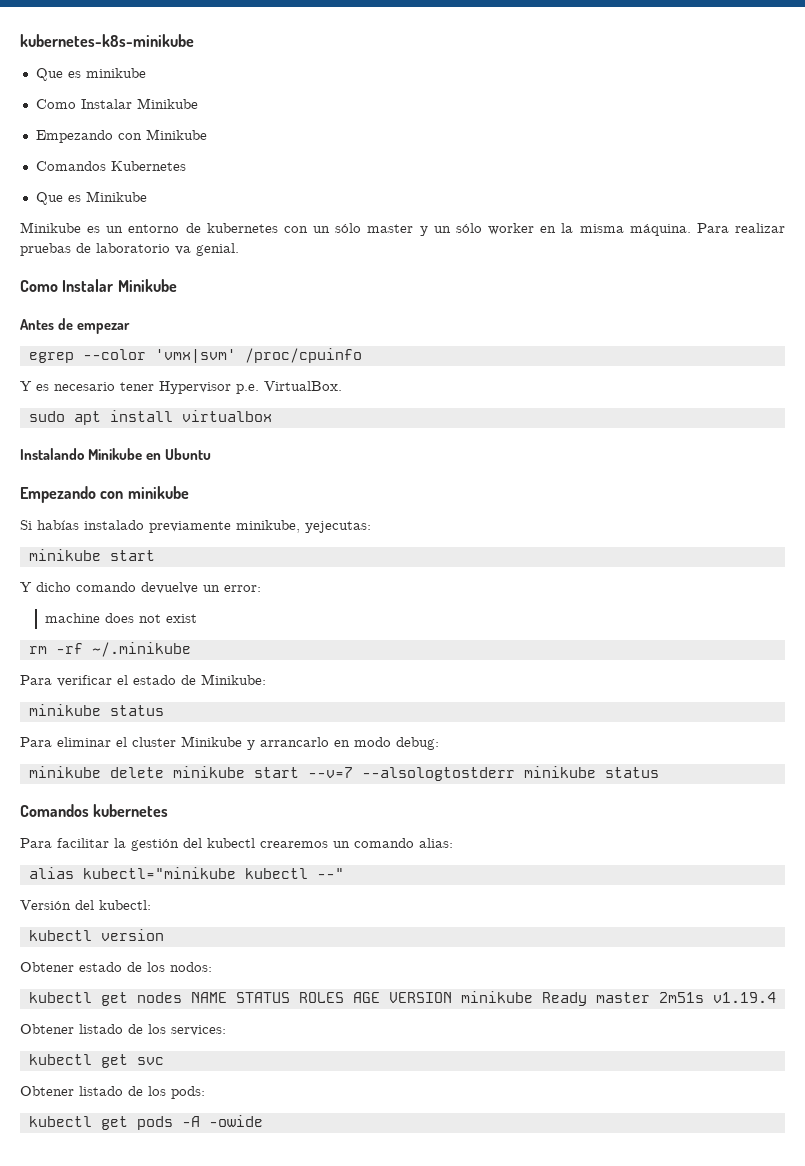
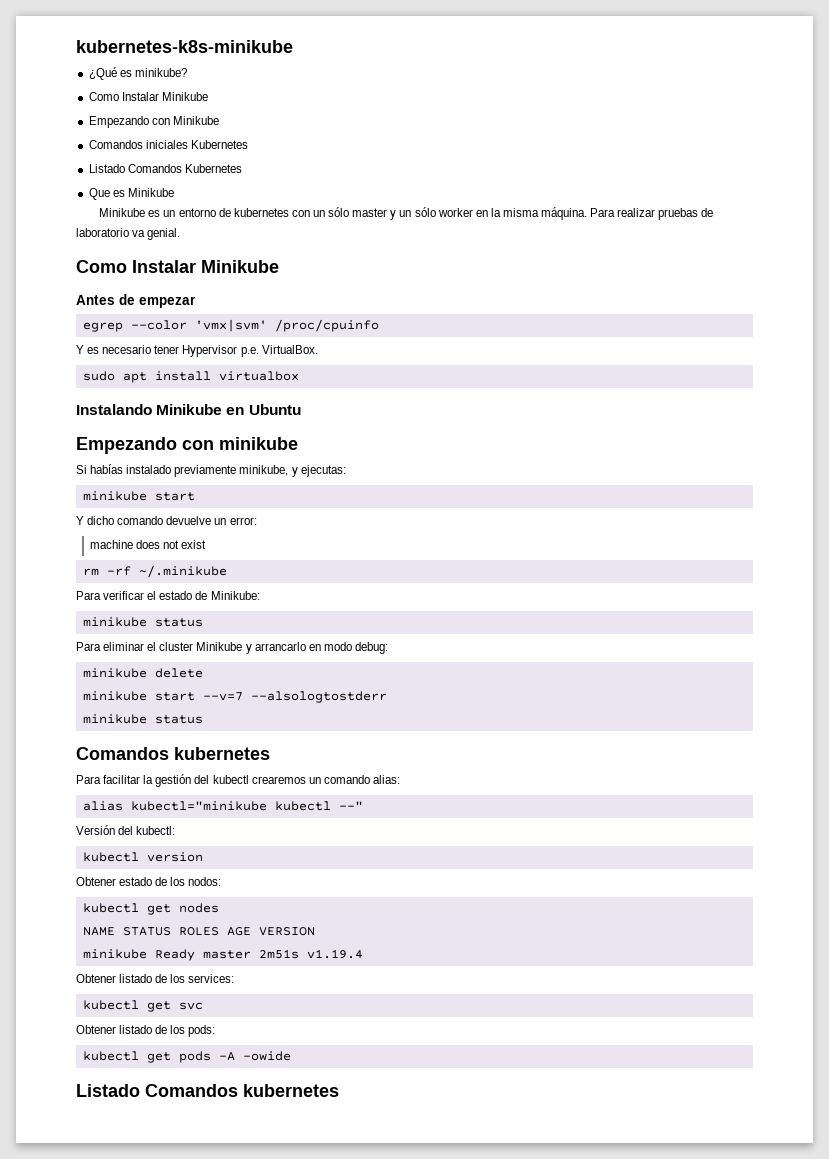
[35,68,146,81] Que es minikube -> [88,67,187,80] ¿Qué es minikube?
(106, 166) none -> [145,140,248,149] [88,164,182,173] iniciales Kubernetes // Listado Comandos
[305,521,371,533] yejecutas: -> [291,465,346,477] y ejecutas:
(164, 772) none -> (203, 673) //
(515, 774) none -> (387, 697) //
(182, 997) none -> (219, 908) //
(452, 997) none -> (315, 931) //
(263, 1121) none -> [76,1084,339,1097] // Listado Comandos kubernetes

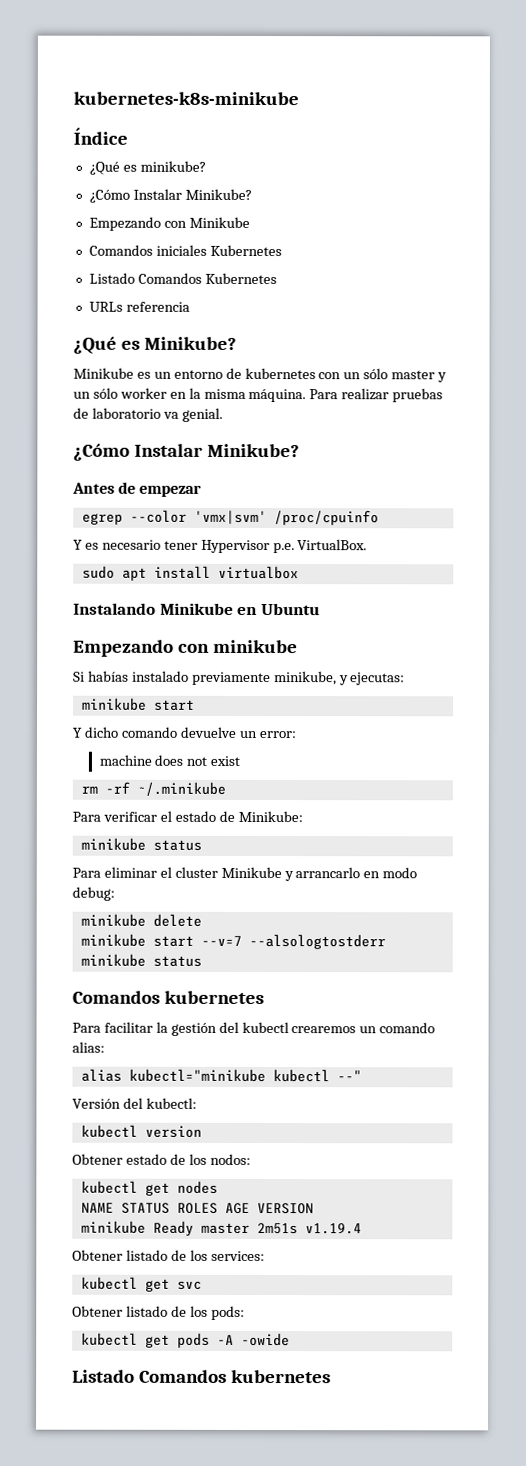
(293, 46) none -> [73,127,128,145] // Índice
[88,92,208,101] Como Instalar Minikube -> [88,188,252,203] ¿Cómo Instalar Minikube?
[88,188,174,200] Que es Minikube -> [88,301,190,312] [73,336,237,354] URLs referencia // ¿Qué es Minikube?
[76,260,279,273] Como Instalar Minikube -> [73,443,300,461] ¿Cómo Instalar Minikube?

